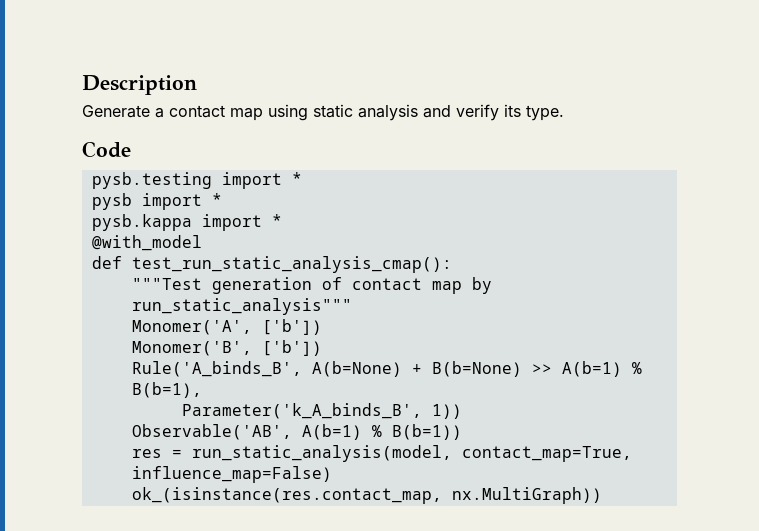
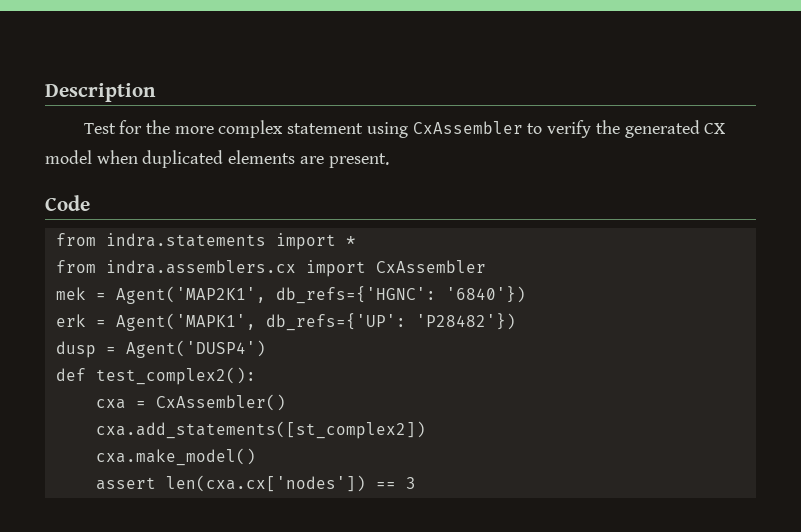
[82,104,564,121] Generate a contact map using static analysis and verify its type. -> [83,120,726,138] [45,150,389,168] Test for the more complex statement using CxAssembler to verify the generated CX model when duplicated elements are present.
[91,172,302,189] [91,193,222,210] [91,214,282,231] [91,235,202,251] [91,256,452,273] [131,277,492,294] [131,298,352,315] [131,319,322,335] [131,340,322,356] [131,361,642,377] [131,382,202,398] [181,403,462,419] [131,424,462,440] [131,445,632,462] [131,466,332,483] [131,487,602,504] pysb.testing import * // pysb import * // pysb.kappa import * // @with_model // def test_run_static_analysis_cmap(): // """Test generation of contact map by run_static_analysis""" // Monomer('A', ['b']) // Monomer('B', ['b']) // Rule('A_binds_B', A(b=None) + B(b=None) >> A(b=1) % B(b=1), // Parameter('k_A_binds_B', 1)) // Observable('AB', A(b=1) % B(b=1)) // res = run_static_analysis(model, contact_map=True, influence_map=False) // ok_(isinstance(res.contact_map, nx.MultiGraph)) -> [55,233,356,250] [55,260,486,277] [55,286,526,304] [55,313,516,331] [55,340,266,358] [55,367,256,385] [95,394,286,411] [95,421,426,439] [95,448,256,466] [95,475,416,492] from indra.statements import * // from indra.assemblers.cx import CxAssembler // mek = Agent('MAP2K1', db_refs={'HGNC': '6840'}) // erk = Agent('MAPK1', db_refs={'UP': 'P28482'}) // dusp = Agent('DUSP4') // def test_complex2(): // cxa = CxAssembler() // cxa.add_statements([st_complex2]) // cxa.make_model() // assert len(cxa.cx['nodes']) == 3

